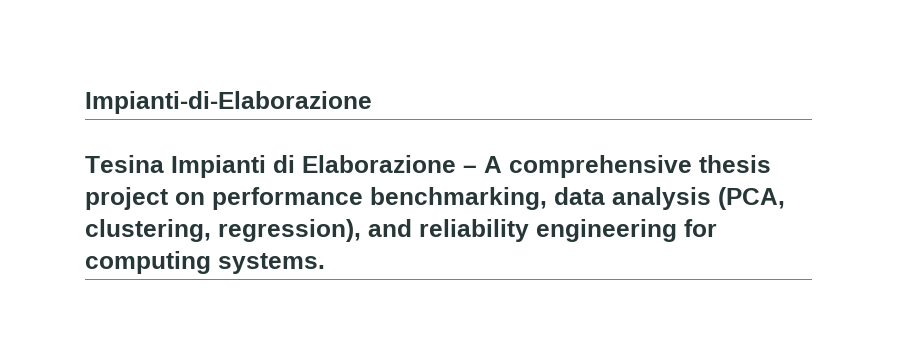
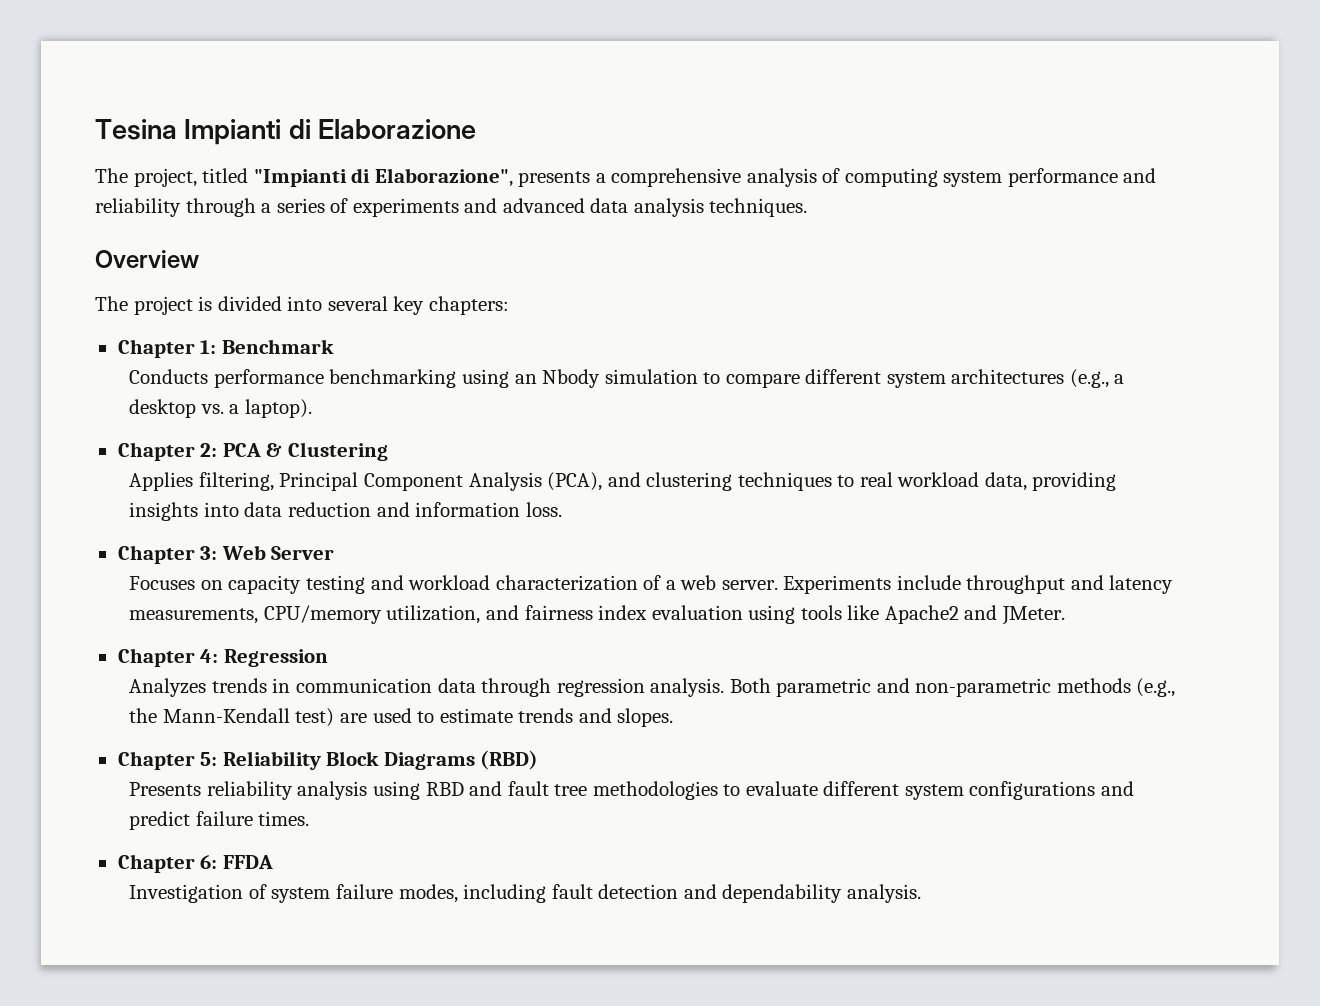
[85,91,372,114] Impianti-di-Elaborazione // -> (95, 129) none
[463,155,771,178] [85,187,785,210] [85,219,717,242] [85,251,325,274] – A comprehensive thesis project on performance benchmarking, data analysis (PCA, clustering, regression), and reliability engineering for computing systems. -> [95,168,1157,187] [95,198,808,217] [95,250,199,268] [95,296,509,315] [117,339,334,358] [129,369,1125,388] [129,399,313,418] [117,442,388,461] [129,472,1117,491] [129,502,562,521] [117,545,335,564] [129,575,1174,594] [129,605,1065,625] [117,648,328,667] [129,678,1176,697] [129,708,674,727] [117,750,539,770] [129,781,1134,800] [129,811,310,830] [117,854,273,873] [129,884,921,903] // The project, titled "Impianti di Elaborazione", presents a comprehensive analysis of computing system performance and reliability through a series of experiments and advanced data analysis techniques. // Overview // The project is divided into several key chapters: // Chapter 1: Benchmark // Conducts performance benchmarking using an Nbody simulation to compare different system architectures (e.g., a desktop vs. a laptop). // Chapter 2: PCA & Clustering // Applies filtering, Principal Component Analysis (PCA), and clustering techniques to real workload data, providing insights into data reduction and information loss. // Chapter 3: Web Server // Focuses on capacity testing and workload characterization of a web server. Experiments include throughput and latency measurements, CPU/memory utilization, and fairness index evaluation using tools like Apache2 and JMeter. // Chapter 4: Regression // Analyzes trends in communication data through regression analysis. Both parametric and non-parametric methods (e.g., the Mann-Kendall test) are used to estimate trends and slopes. // Chapter 5: Reliability Block Diagrams (RBD) // Presents reliability analysis using RBD and fault tree methodologies to evaluate different system configurations and predict failure times. // Chapter 6: FFDA // Investigation of system failure modes, including fault detection and dependability analysis.

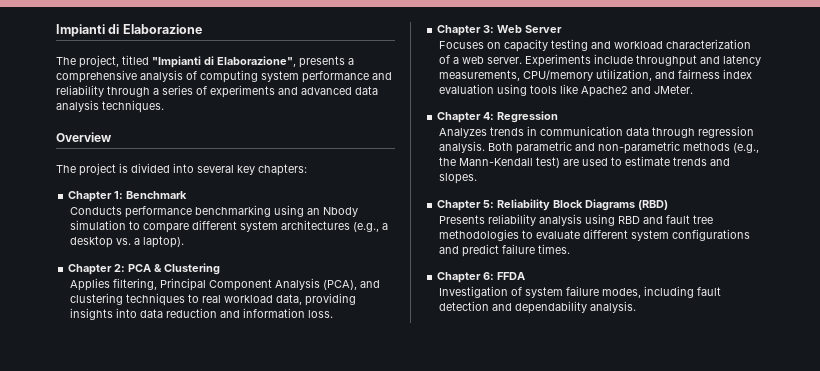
[95,119,177,140] Tesina -> (56, 30) none

